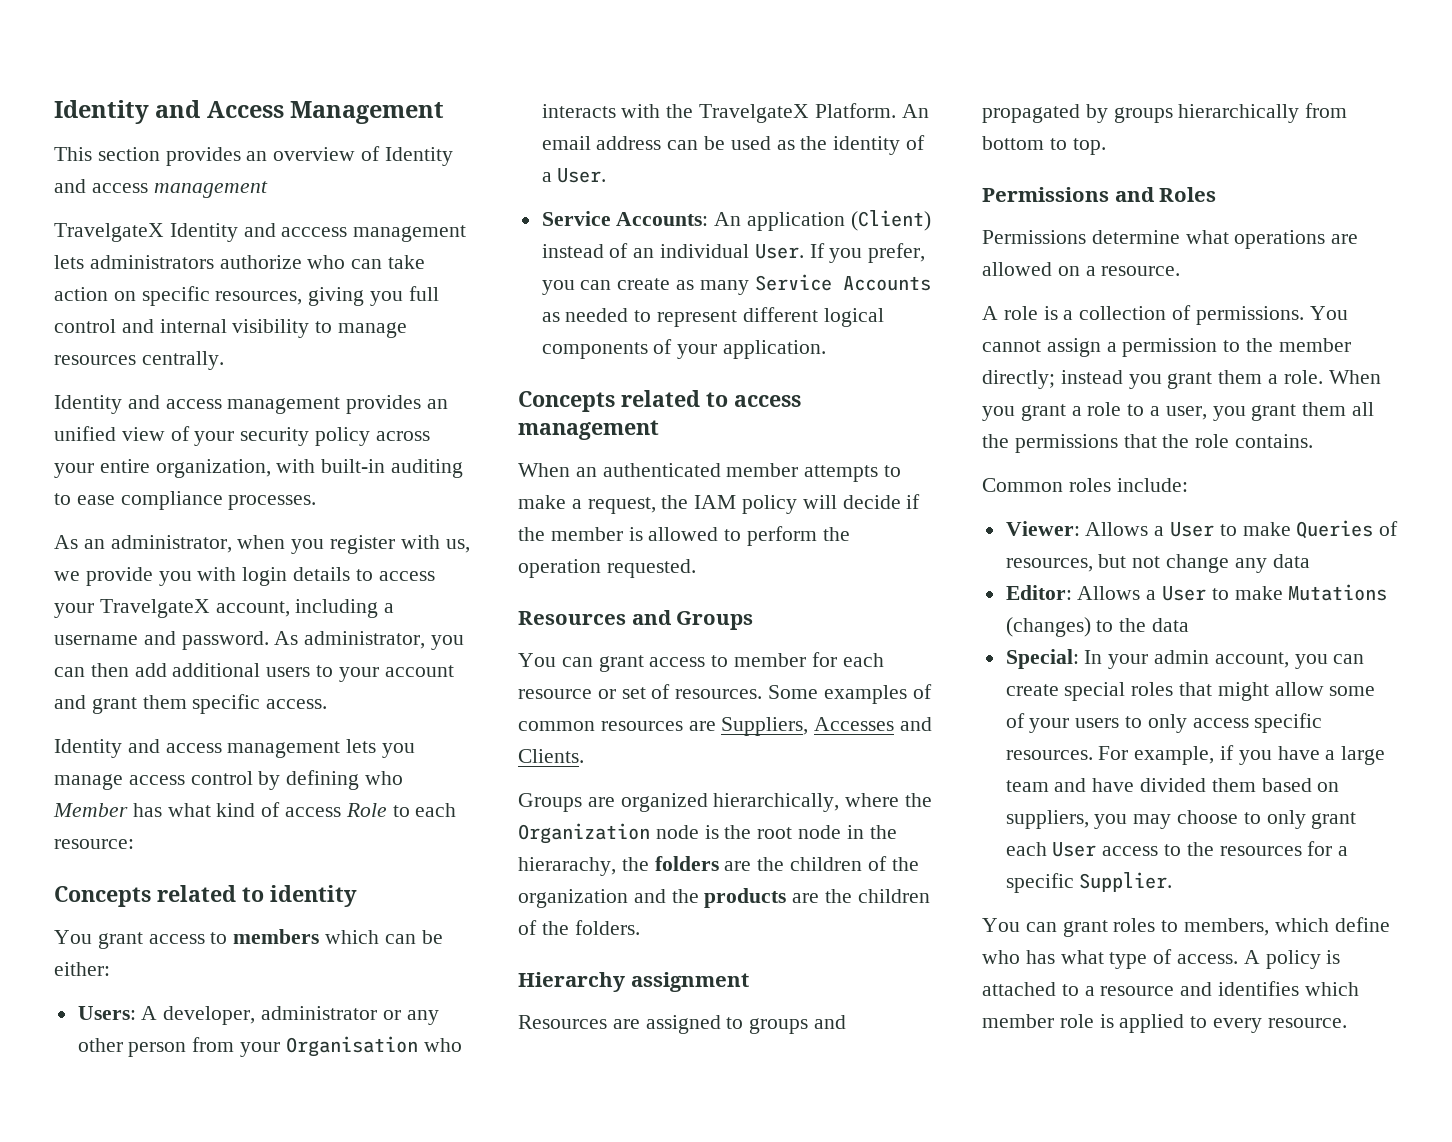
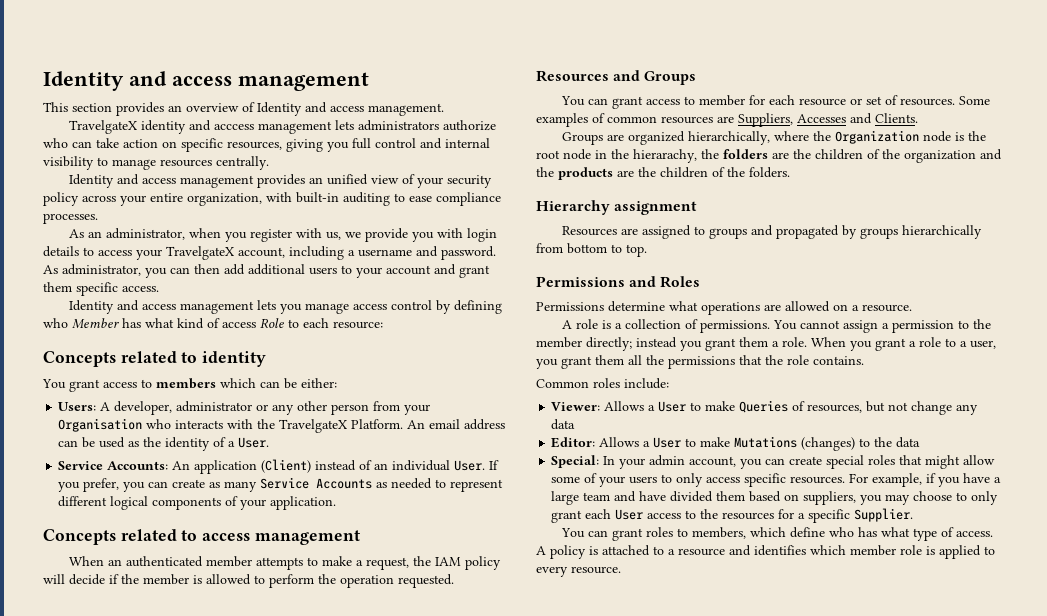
[54,100,445,124] Identity and Access Management -> [43,71,369,91] Identity and access management
[153,181,268,198] [54,223,238,242] management // TravelgateX Identity -> [368,103,444,116] [69,120,187,134] management. // TravelgateX identity

